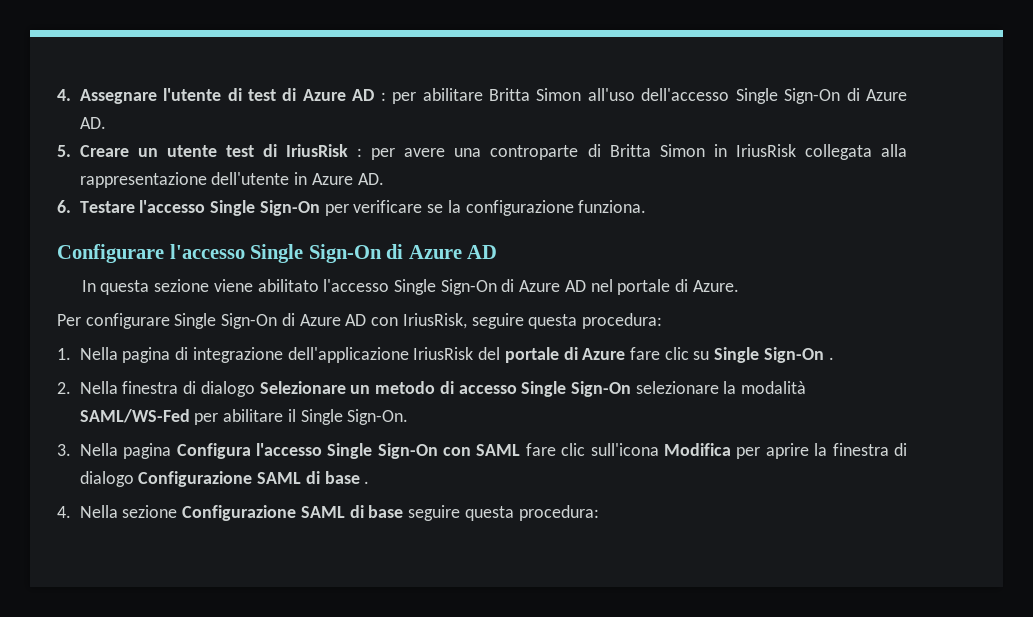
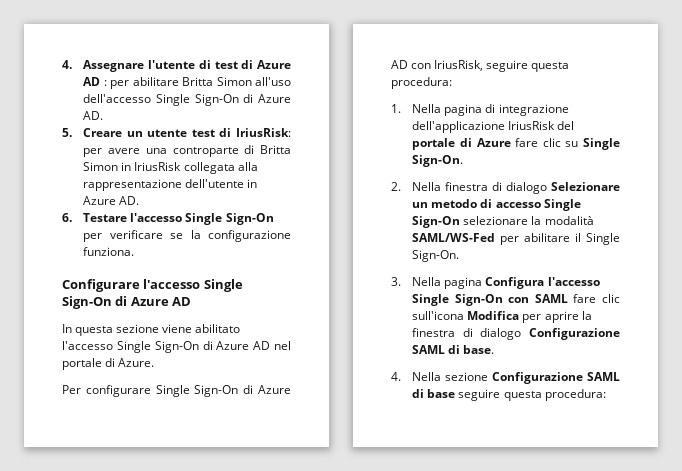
[286,144,363,157] IriusRisk : -> [235,128,291,137] IriusRisk:
[763,347,834,363] Sign-On . -> [412,155,464,167] Sign-On.
[324,471,370,484] base . -> [463,345,495,354] base.

